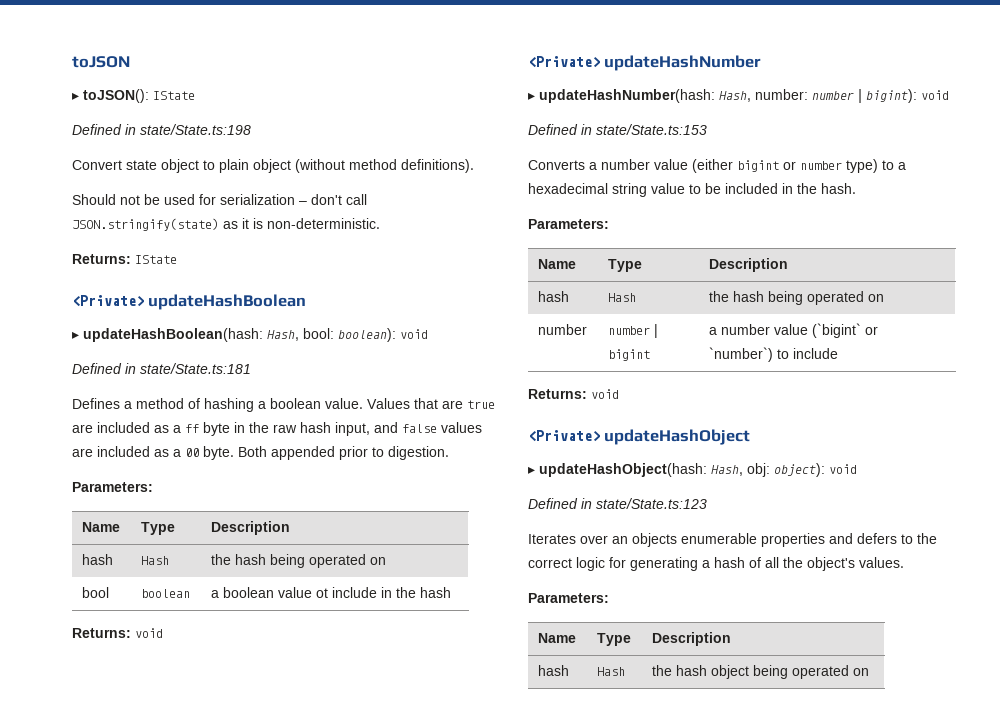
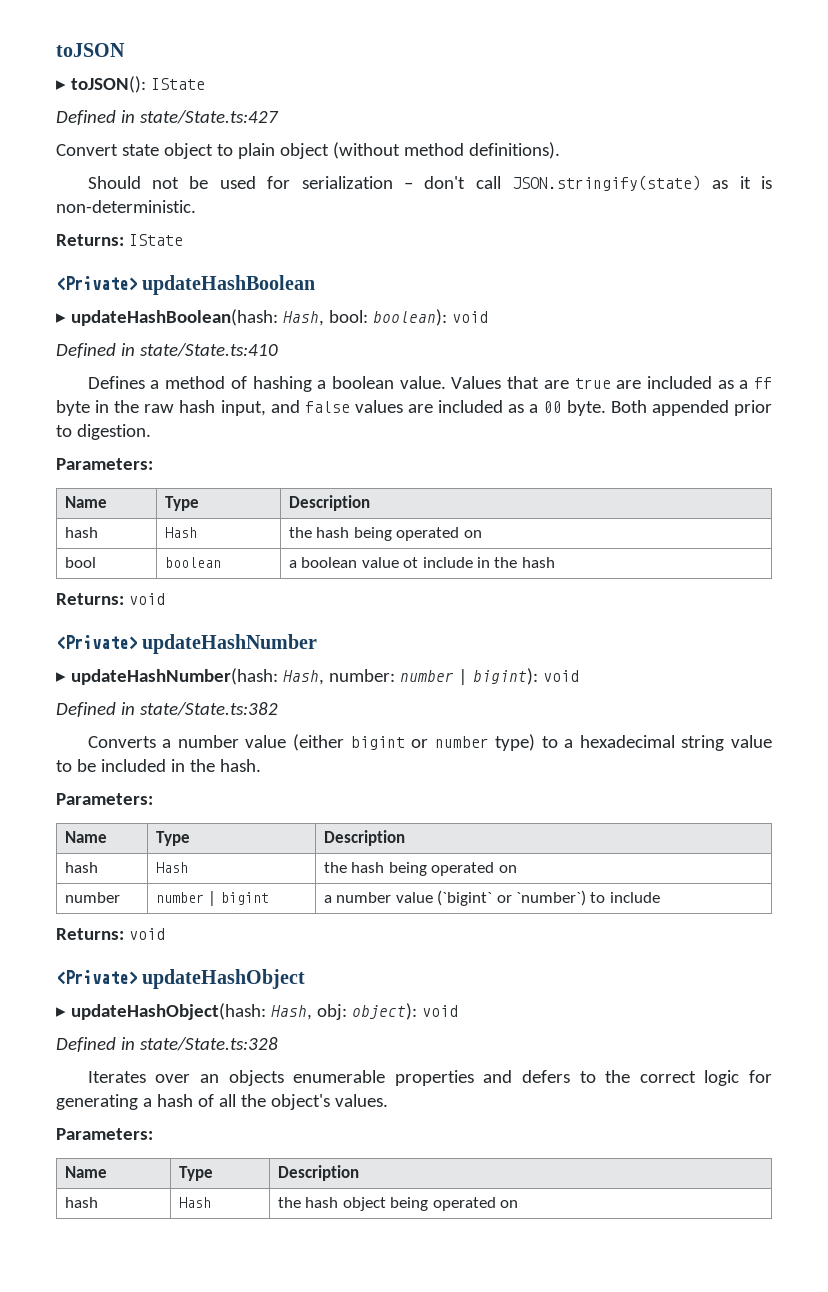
[140,124,251,135] state/State.ts:198 -> [139,110,279,124] state/State.ts:427
[140,363,251,374] state/State.ts:181 -> [139,343,278,357] state/State.ts:410
[596,124,707,135] state/State.ts:153 -> [139,702,278,716] state/State.ts:382
[596,498,707,509] state/State.ts:123 -> [139,1037,278,1051] state/State.ts:328

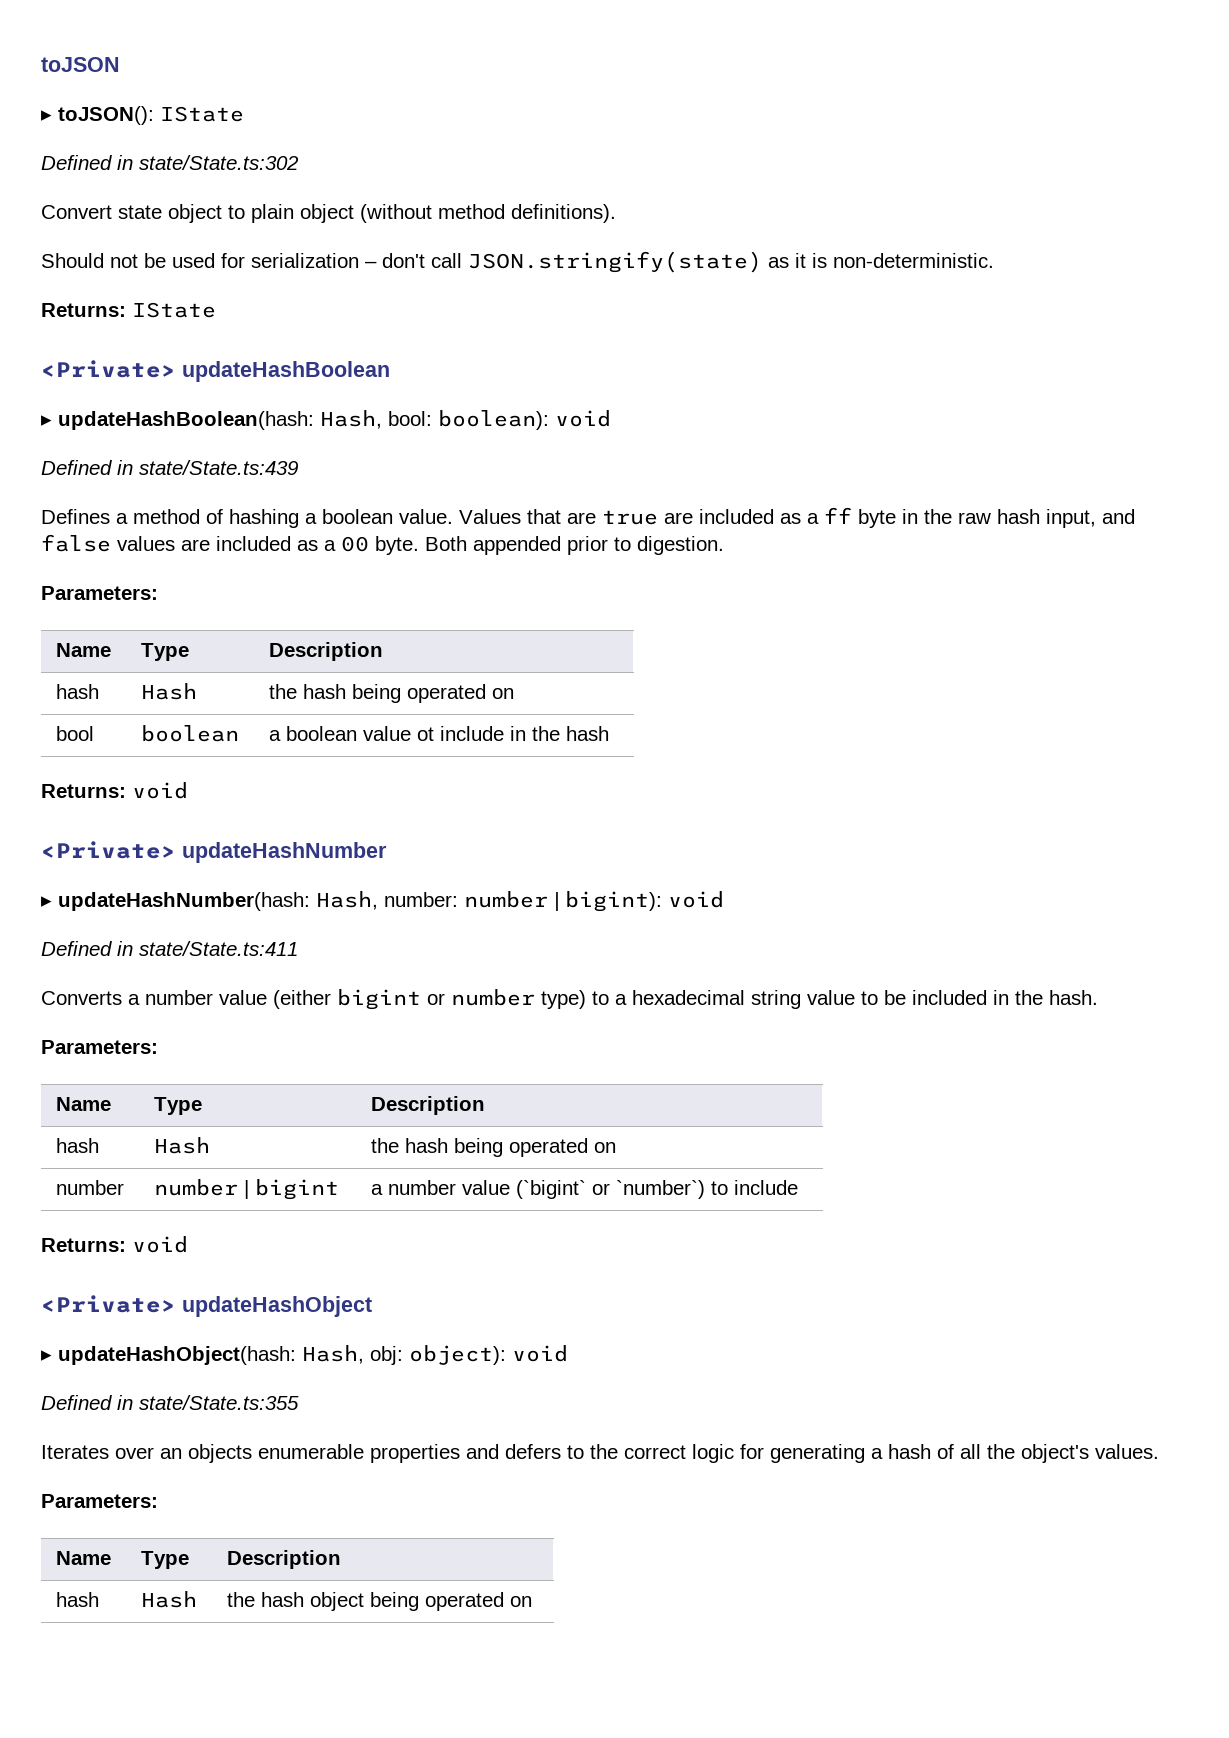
[139,110,279,124] state/State.ts:427 -> [139,155,299,170] state/State.ts:302
[139,343,278,357] state/State.ts:410 -> [139,460,298,475] state/State.ts:439
[139,702,278,716] state/State.ts:382 -> [139,941,298,956] state/State.ts:411
[139,1037,278,1051] state/State.ts:328 -> [139,1395,299,1410] state/State.ts:355

